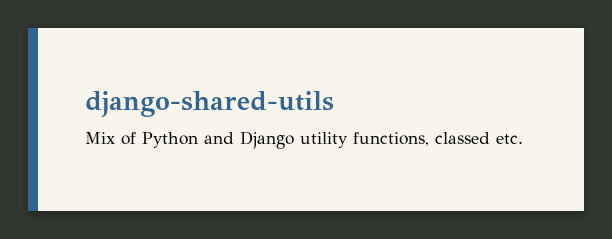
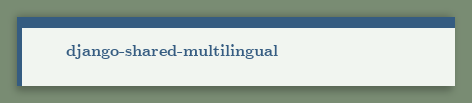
[85,91,334,117] [85,131,523,149] django-shared-utils // Mix of Python and Django utility functions, classed etc. -> [66,44,278,59] django-shared-multilingual

